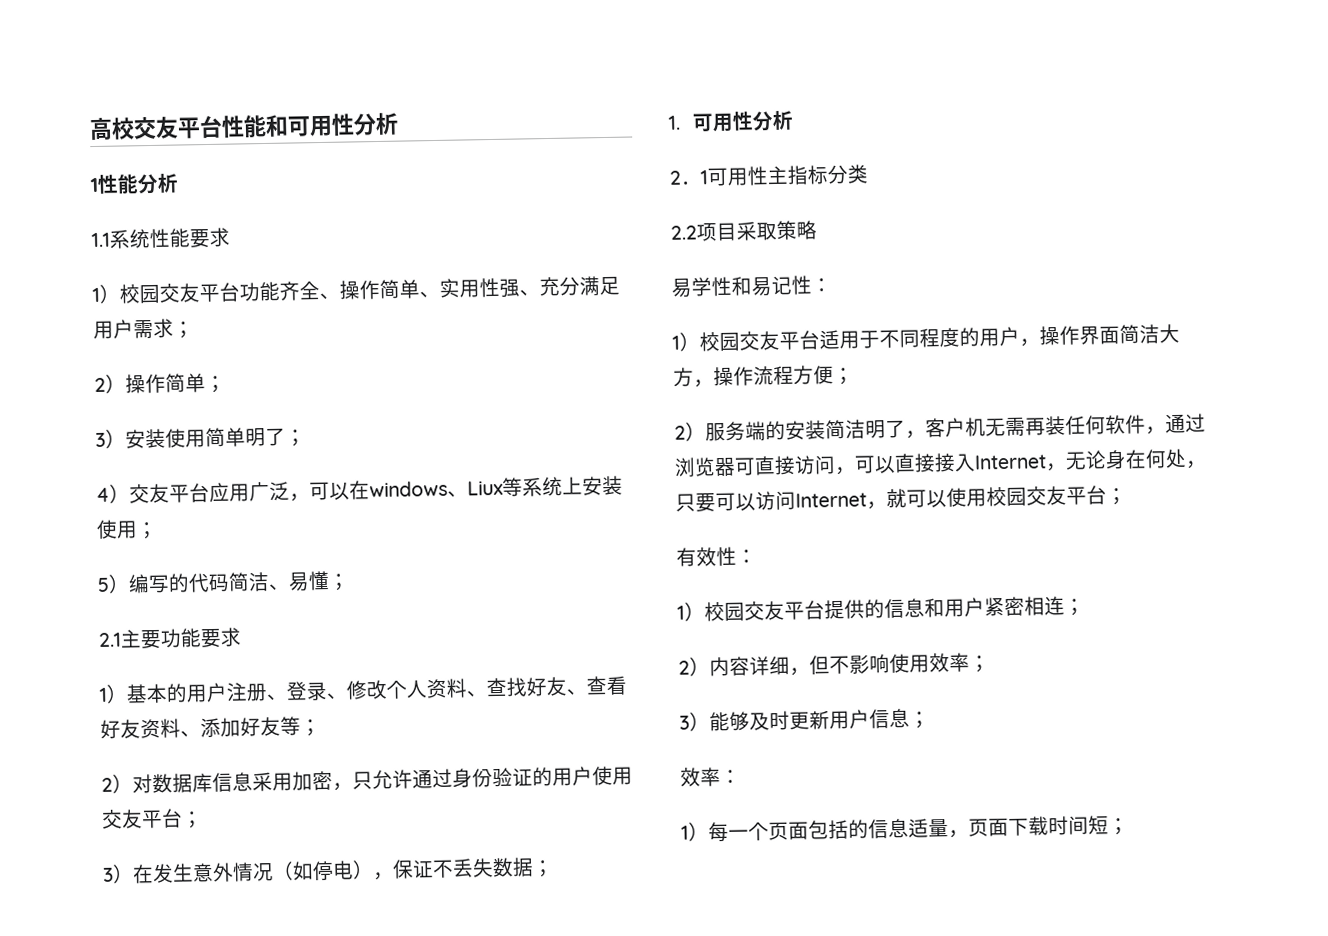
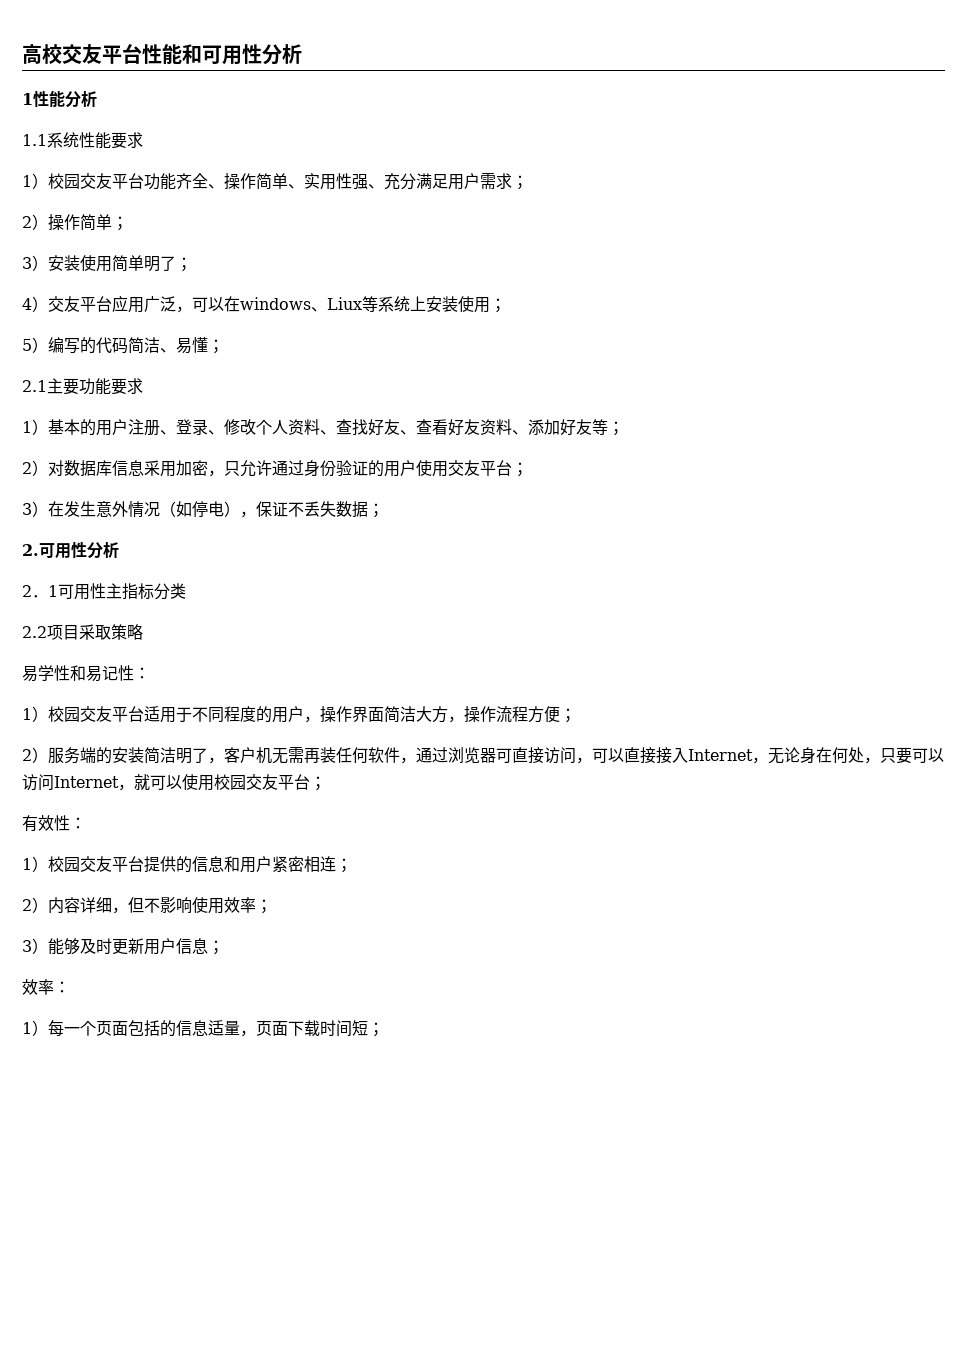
[668,115,681,130] 1. -> [22,544,39,556] 2.

